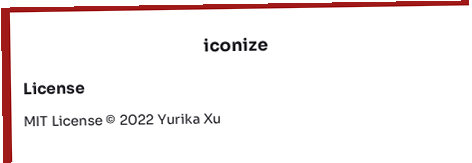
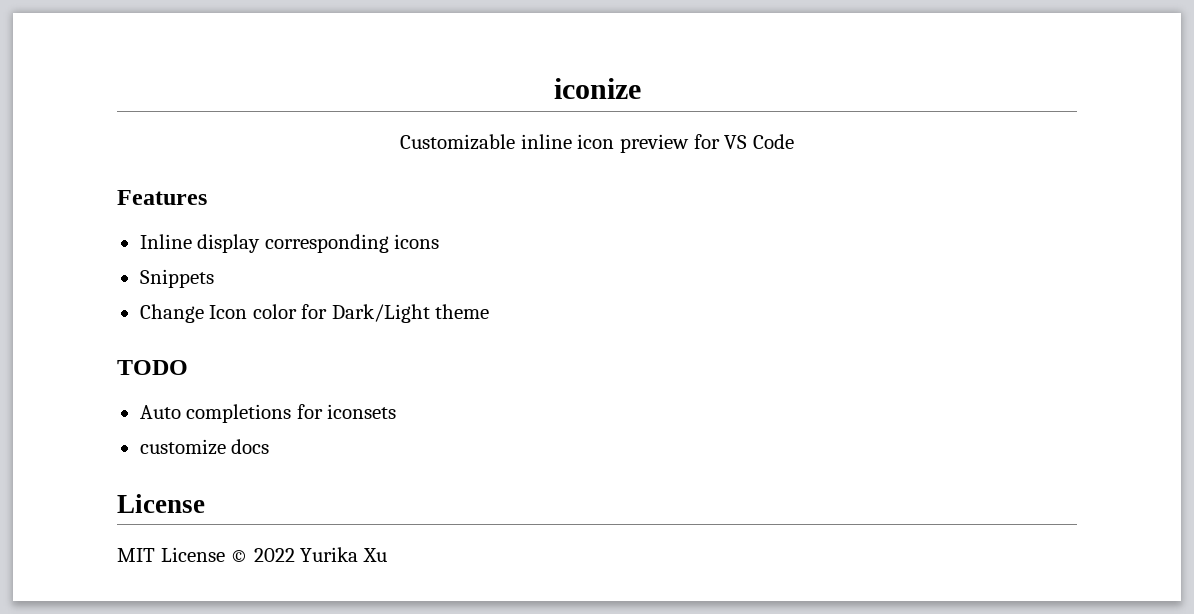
(269, 44) none -> [400,134,794,153] [117,190,207,205] [139,234,440,253] [139,269,214,288] [139,304,490,323] [117,360,188,375] [139,404,397,423] [139,439,270,455] // Customizable inline icon preview for VS Code // Features // Inline display corresponding icons // Snippets // Change Icon color for Dark/Light theme // TODO // Auto completions for iconsets // customize docs

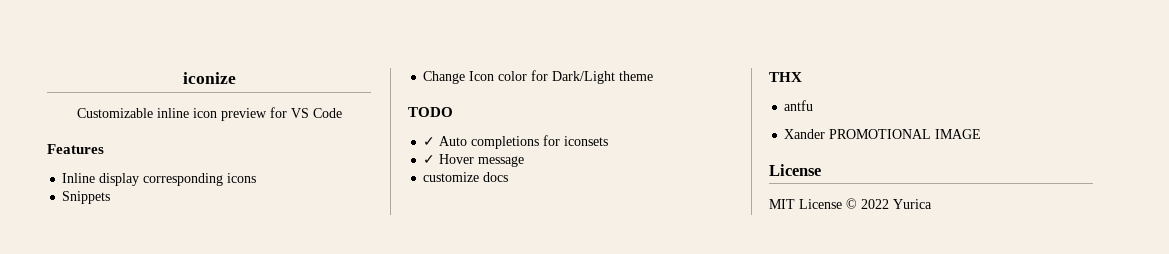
(188, 367) none -> [423,137,436,146] ✓
(397, 411) none -> [423,154,525,167] // ✓ Hover message
(270, 446) none -> [769,72,802,82] [784,100,814,111] [784,129,982,139] // THX // antfu // Xander PROMOTIONAL IMAGE
[300,547,387,562] Yurika Xu -> [893,199,932,209] Yurica

